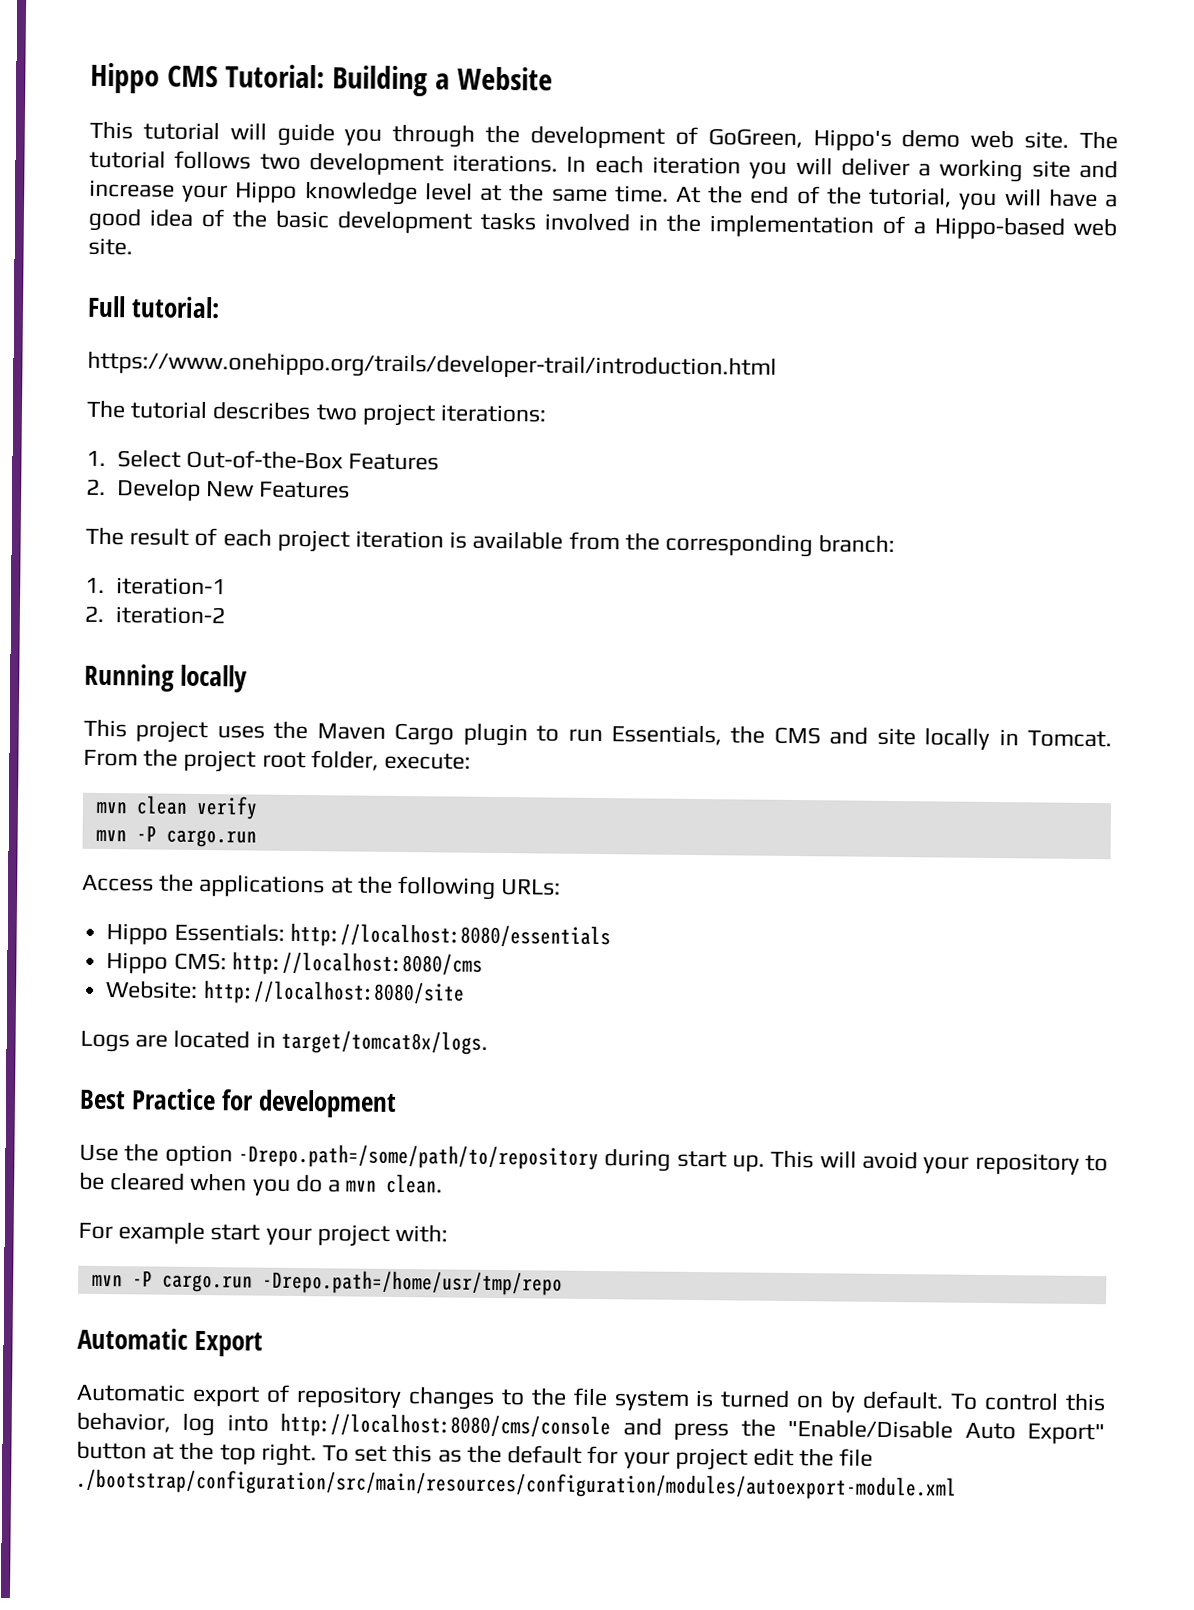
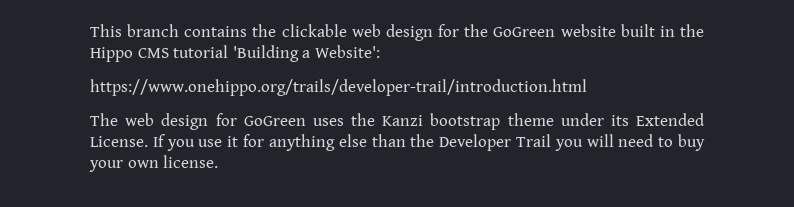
[90,62,553,97] [89,120,1119,151] [89,149,1119,183] [89,179,1118,211] [88,207,1117,240] [88,237,133,256] [87,295,221,319] [87,350,777,381] [86,399,548,427] [86,449,439,471] [86,478,350,501] [85,526,896,558] [85,577,226,596] [84,605,225,625] [84,663,249,693] [83,718,1112,750] [83,748,472,773] [95,795,258,820] [95,825,257,848] [82,873,562,900] [106,922,611,950] [106,951,483,977] [106,980,465,1006] [80,1029,488,1055] [79,1088,398,1118] [79,1143,1109,1175] [79,1171,444,1196] [78,1221,449,1247] [91,1269,563,1296] [77,1327,264,1357] [76,1383,1106,1413] [76,1411,1105,1445] [76,1440,874,1471] [76,1468,957,1501] Hippo CMS Tutorial: Building a Website // This tutorial will guide you through the development of GoGreen, Hippo's demo web site. The tutorial follows two development iterations. In each iteration you will deliver a working site and increase your Hippo knowledge level at the same time. At the end of the tutorial, you will have a good idea of the basic development tasks involved in the implementation of a Hippo-based web site. // Full tutorial: // https://www.onehippo.org/trails/developer-trail/introduction.html // The tutorial describes two project iterations: // 1. Select Out-of-the-Box Features // 2. Develop New Features // The result of each project iteration is available from the corresponding branch: // 1. iteration-1 // 2. iteration-2 // Running locally // This project uses the Maven Cargo plugin to run Essentials, the CMS and site locally in Tomcat. From the project root folder, execute: // mvn clean verify // mvn -P cargo.run // Access the applications at the following URLs: // Hippo Essentials: http://localhost:8080/essentials // Hippo CMS: http://localhost:8080/cms // Website: http://localhost:8080/site // Logs are located in target/tomcat8x/logs. // Best Practice for development // Use the option -Drepo.path=/some/path/to/repository during start up. This will avoid your repository to be cleared when you do a mvn clean. // For example start your project with: // mvn -P cargo.run -Drepo.path=/home/usr/tmp/repo // Automatic Export // Automatic export of repository changes to the file system is turned on by default. To control this behavior, log into http://localhost:8080/cms/console and press the "Enable/Disable Auto Export" button at the top right. To set this as the default for your project edit the file ./bootstrap/configuration/src/main/resources/configuration/modules/autoexport-module.xml -> [90,24,704,41] [90,45,380,62] [90,79,587,96] [90,113,704,130] [90,134,705,151] [89,155,219,172] This branch contains the clickable web design for the GoGreen website built in the Hippo CMS tutorial 'Building a Website': // https://www.onehippo.org/trails/developer-trail/introduction.html // The web design for GoGreen uses the Kanzi bootstrap theme under its Extended License. If you use it for anything else than the Developer Trail you will need to buy your own license.

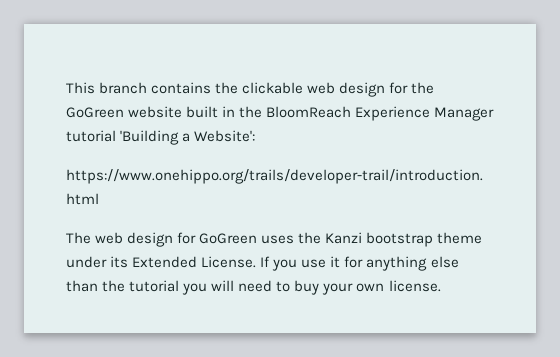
[90,47,169,62] Hippo CMS -> [266,106,495,121] BloomReach Experience Manager
[439,134,551,151] Developer Trail -> [129,280,180,292] tutorial

